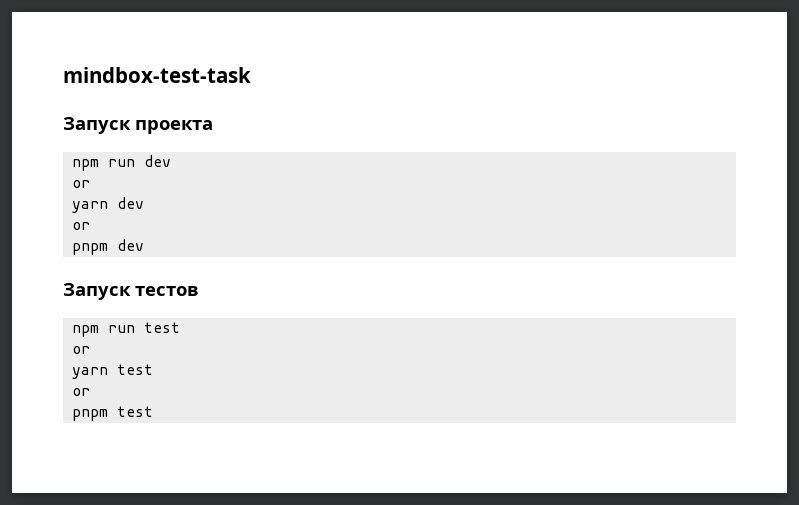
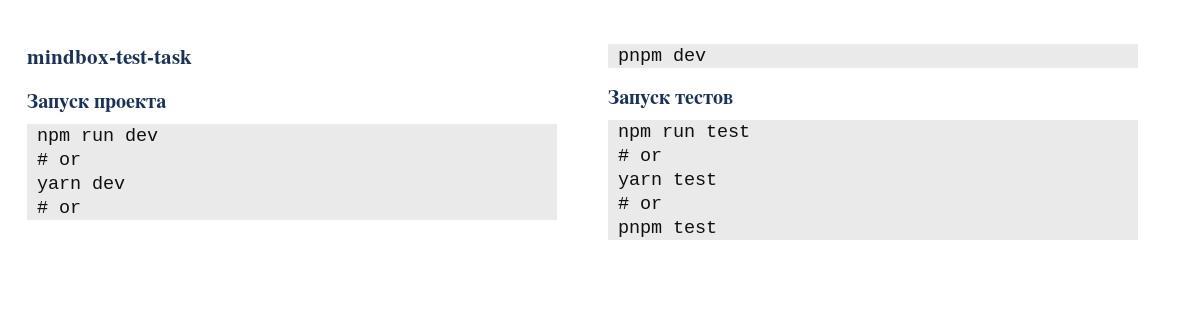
(171, 161) none -> [37,153,49,165] #
(144, 203) none -> [37,201,49,213] #
(180, 327) none -> [618,149,630,161] #
(153, 369) none -> [618,197,630,209] #

